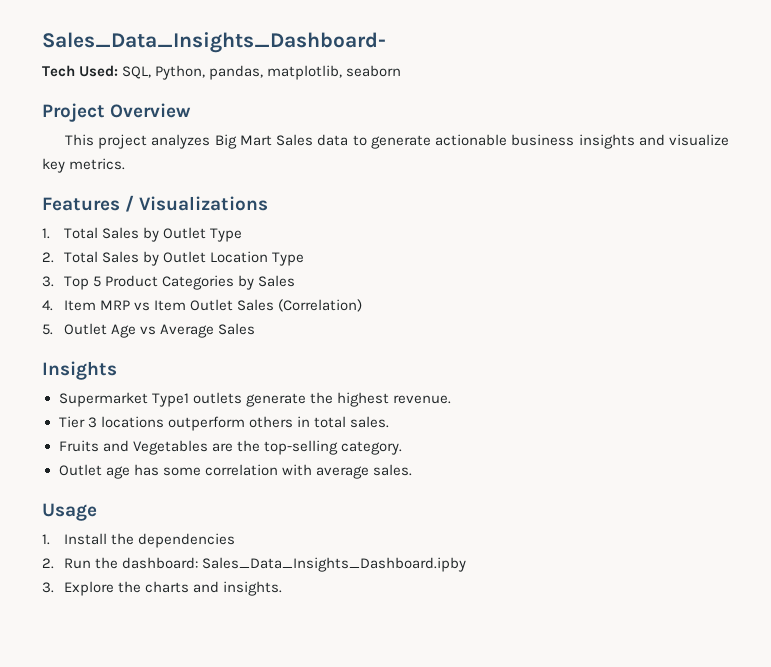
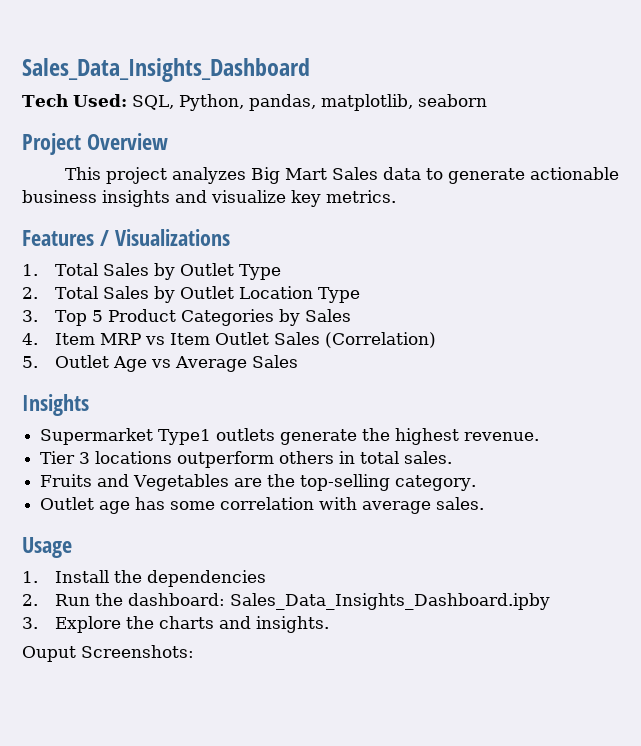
[42,32,386,53] Sales_Data_Insights_Dashboard- -> [22,58,310,82] Sales_Data_Insights_Dashboard
(282, 588) none -> [22,645,194,662] // Ouput Screenshots:

